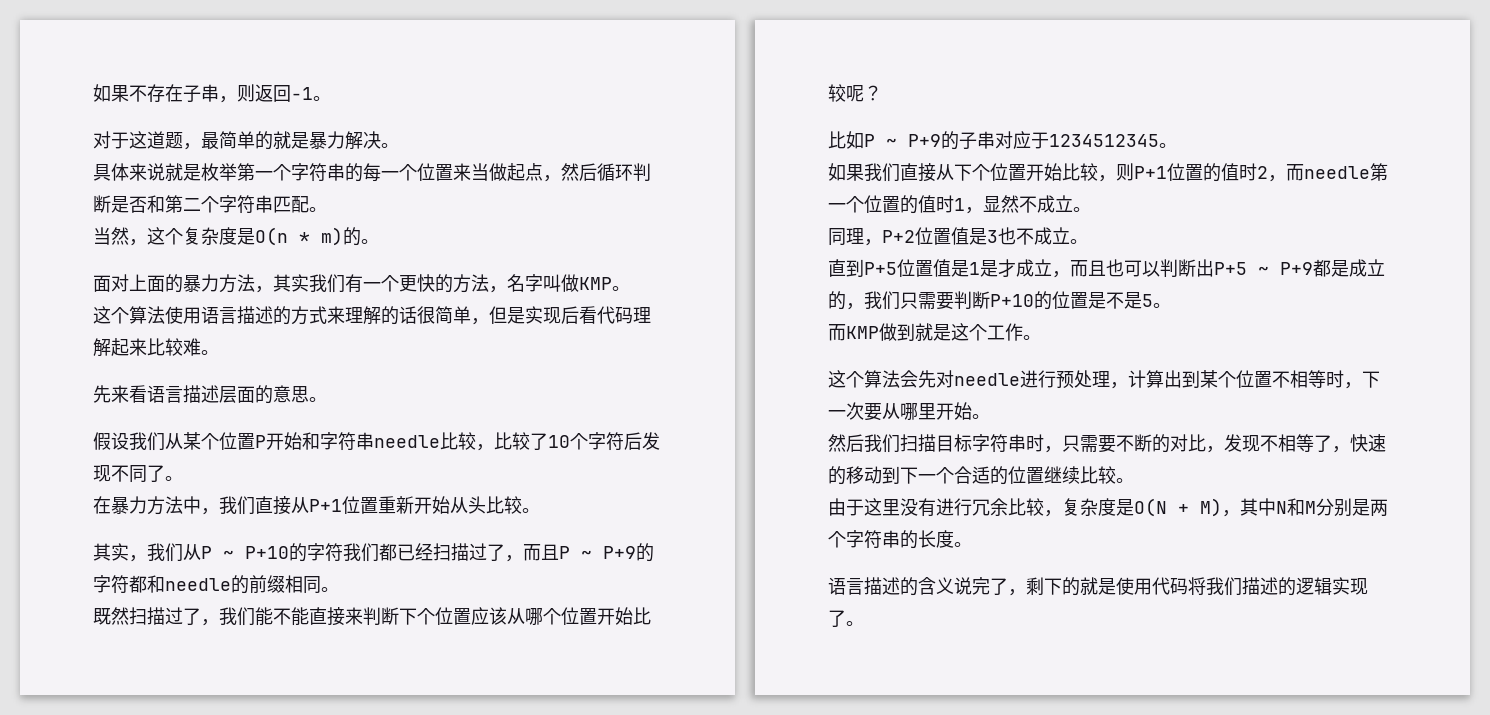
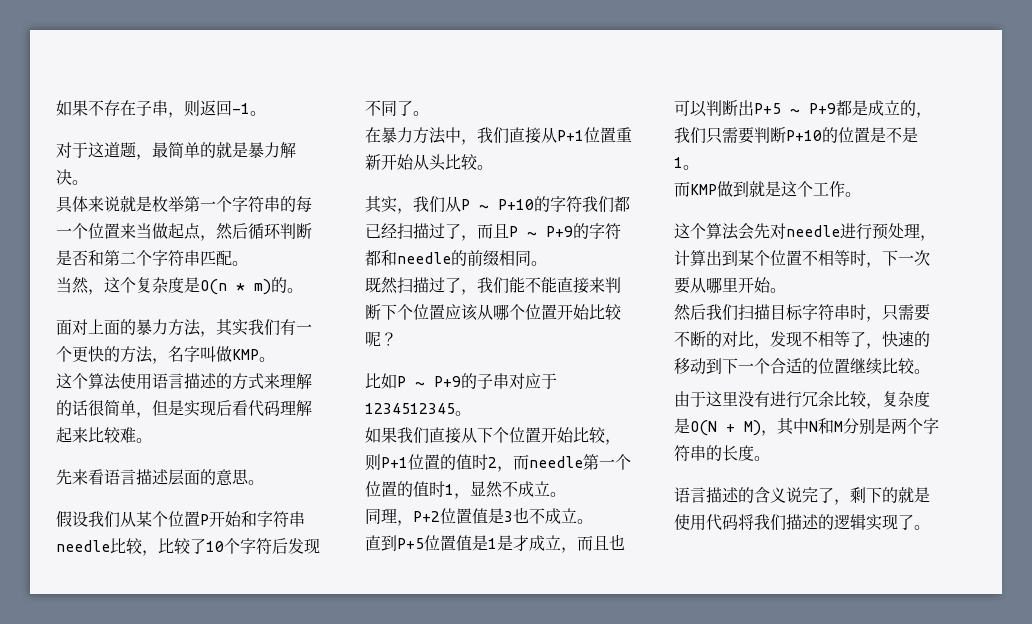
[1142,294,1153,307] 5 -> [674,157,683,168] 1

